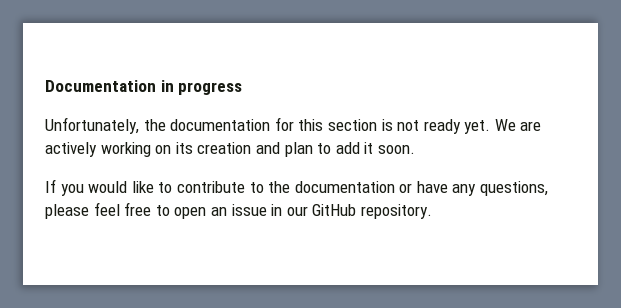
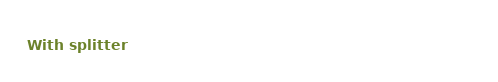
[45,80,243,95] [45,117,542,134] [45,142,415,157] [45,179,549,196] [45,202,432,219] Documentation in progress // Unfortunately, the documentation for this section is not ready yet. We are actively working on its creation and plan to add it soon. // If you would like to contribute to the documentation or have any questions, please feel free to open an issue in our GitHub repository. -> [27,39,128,53] With splitter

